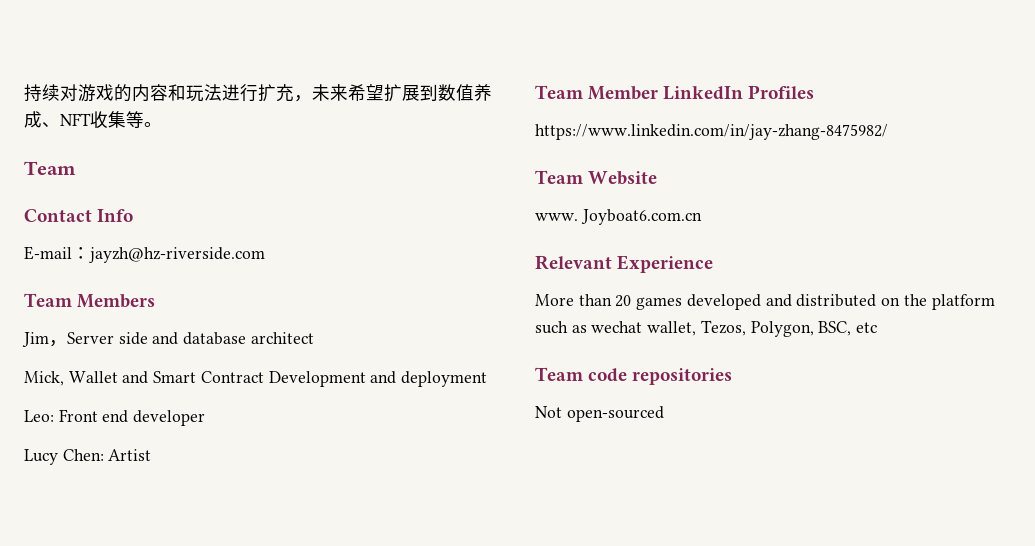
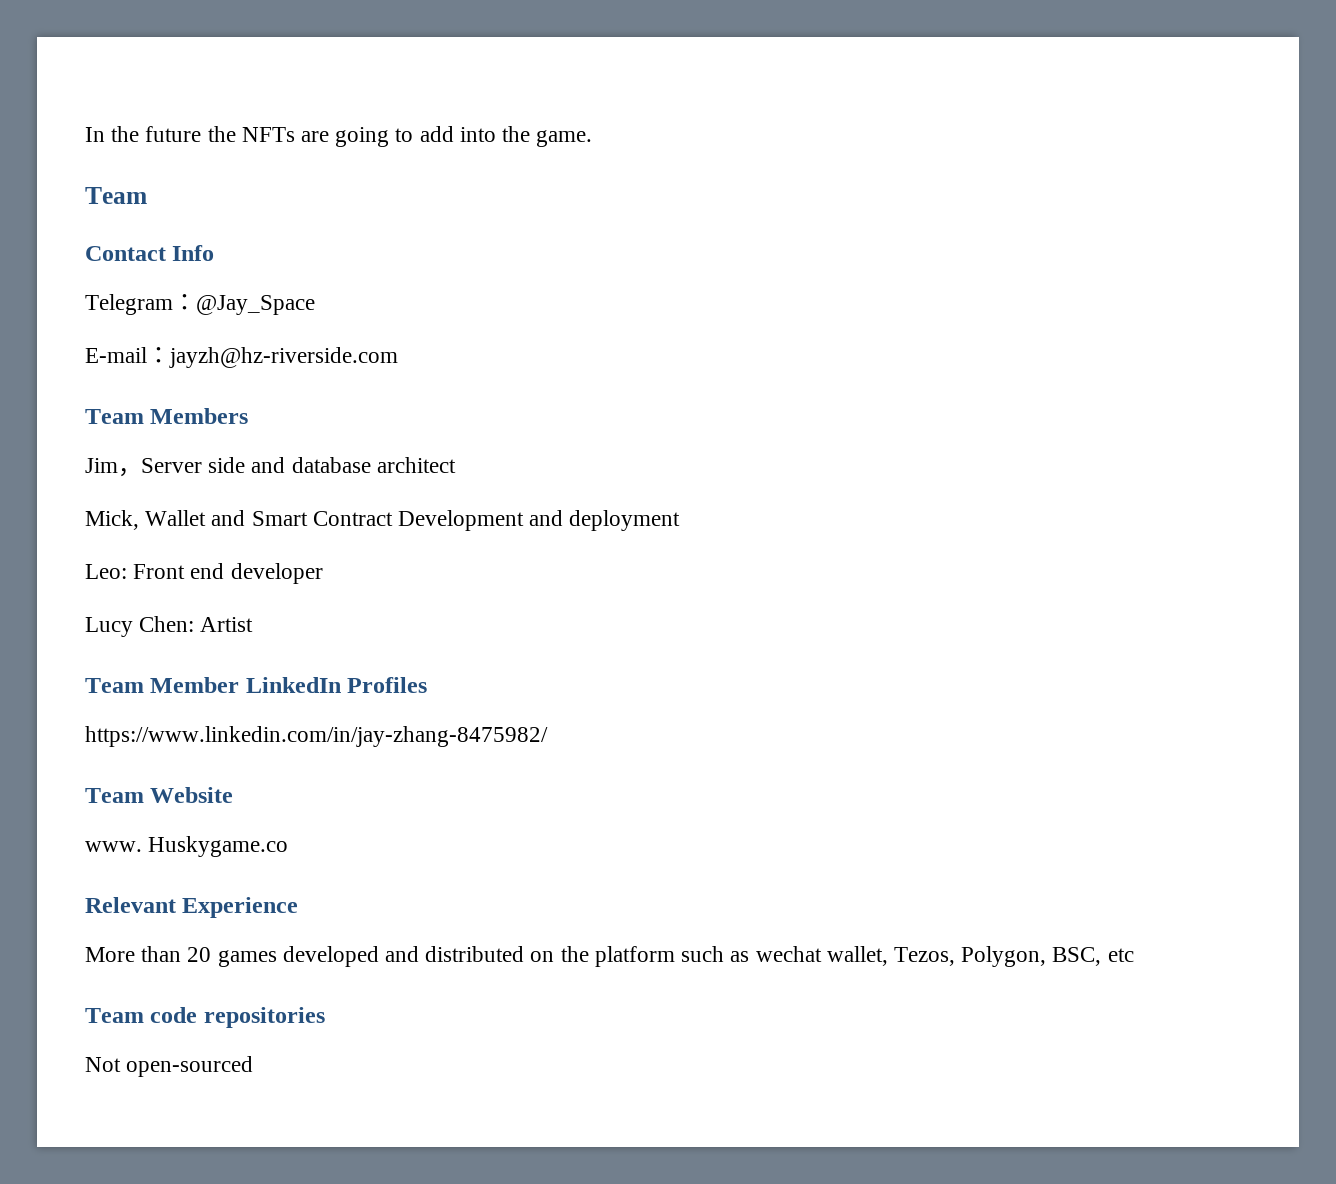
[24,84,492,102] [24,111,162,129] 持续对游戏的内容和玩法进行扩充，未来希望扩展到数值养成、NFT收集等。 -> [85,126,593,147] In the future the NFTs are going to add into the game.
(134, 215) none -> [85,294,315,315] // Telegram：@Jay_Space
[580,209,702,225] Joyboat6.com.cn -> [148,836,289,857] Huskygame.co

